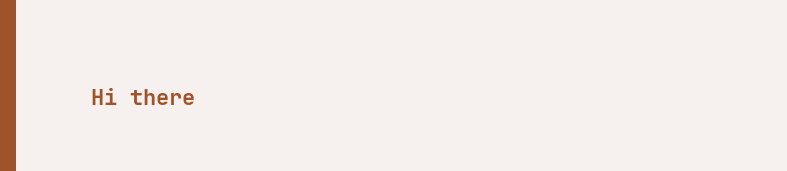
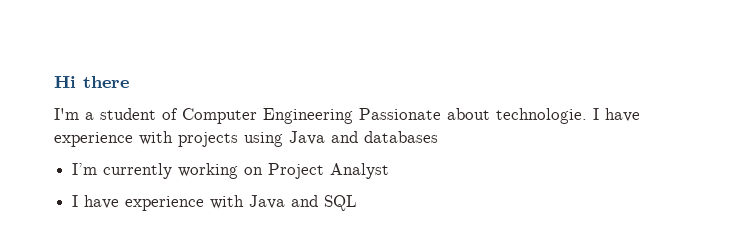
(195, 97) none -> [54,108,640,124] [54,131,438,147] [72,163,390,179] [72,195,358,211] // I'm a student of Computer Engineering Passionate about technologie. I have experience with projects using Java and databases // I’m currently working on Project Analyst // I have experience with Java and SQL

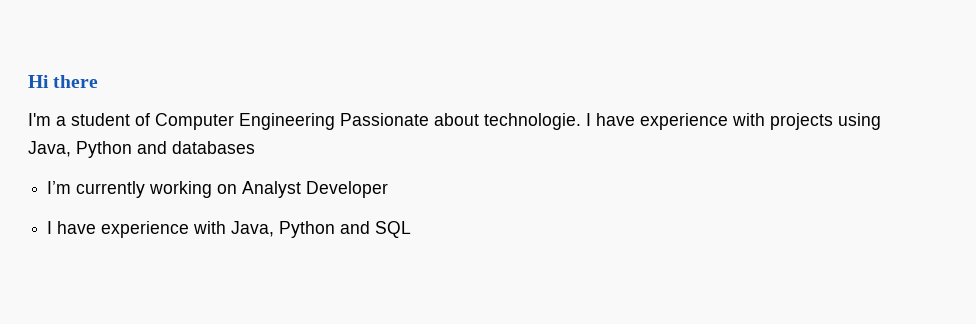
[289,131,325,145] Java -> [28,141,132,158] Java, Python
[268,163,325,179] Project -> (238, 189) none
[72,195,286,211] // I have experience with Java -> [306,181,389,198] [47,221,336,238] Developer // I have experience with Java, Python

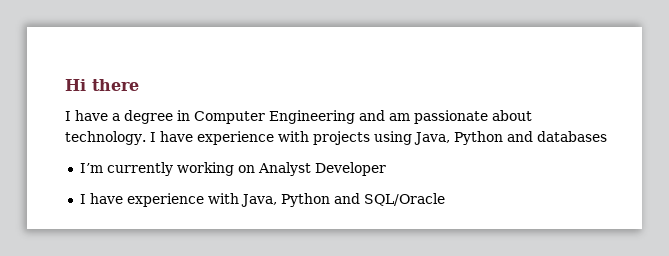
[28,113,581,130] I'm a student of Computer Engineering Passionate about technologie. -> [65,110,532,124] [65,131,146,145] I have a degree in Computer Engineering and am passionate about technology.
[375,221,412,238] SQL -> [363,193,445,206] SQL/Oracle

